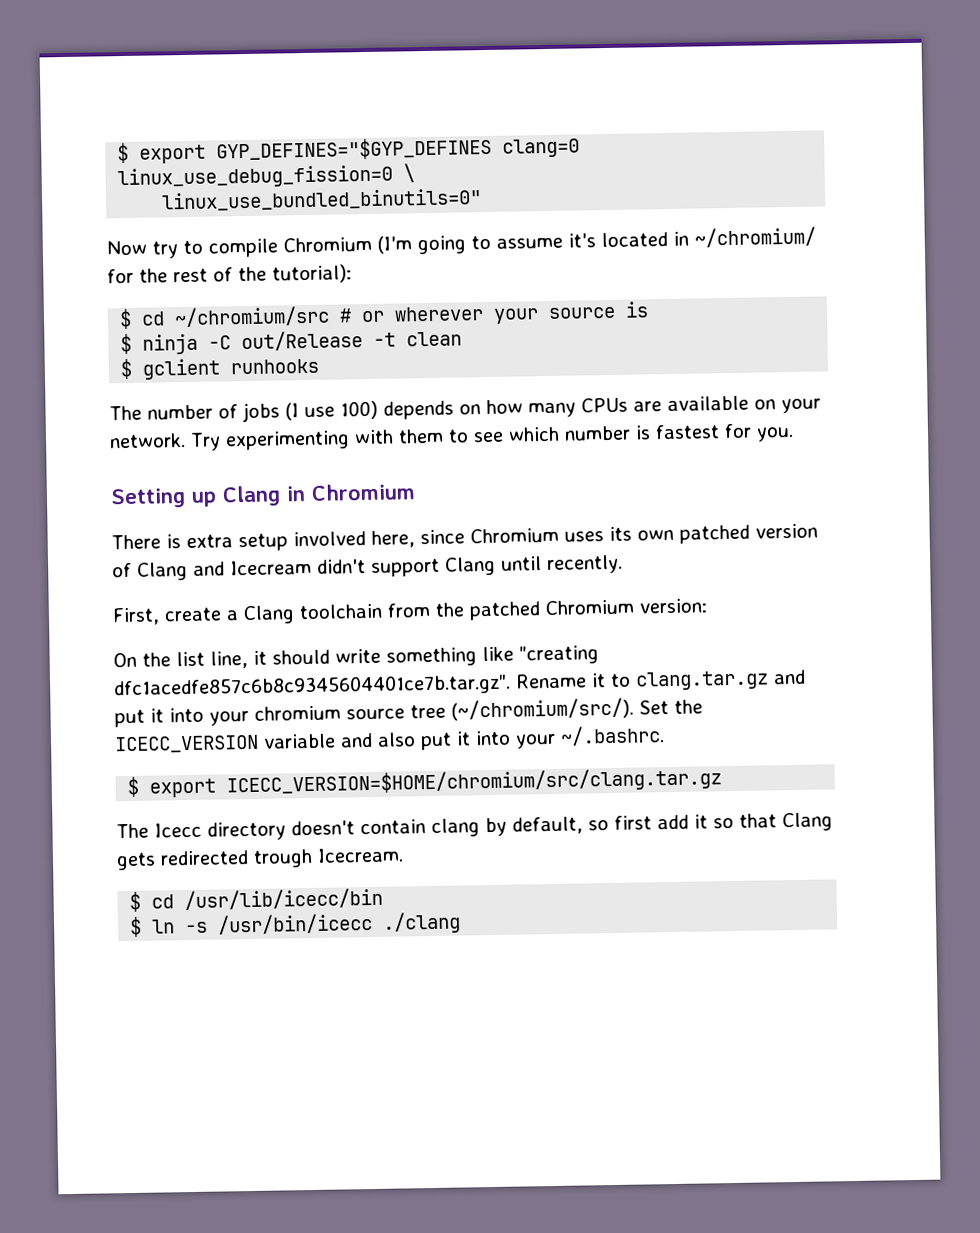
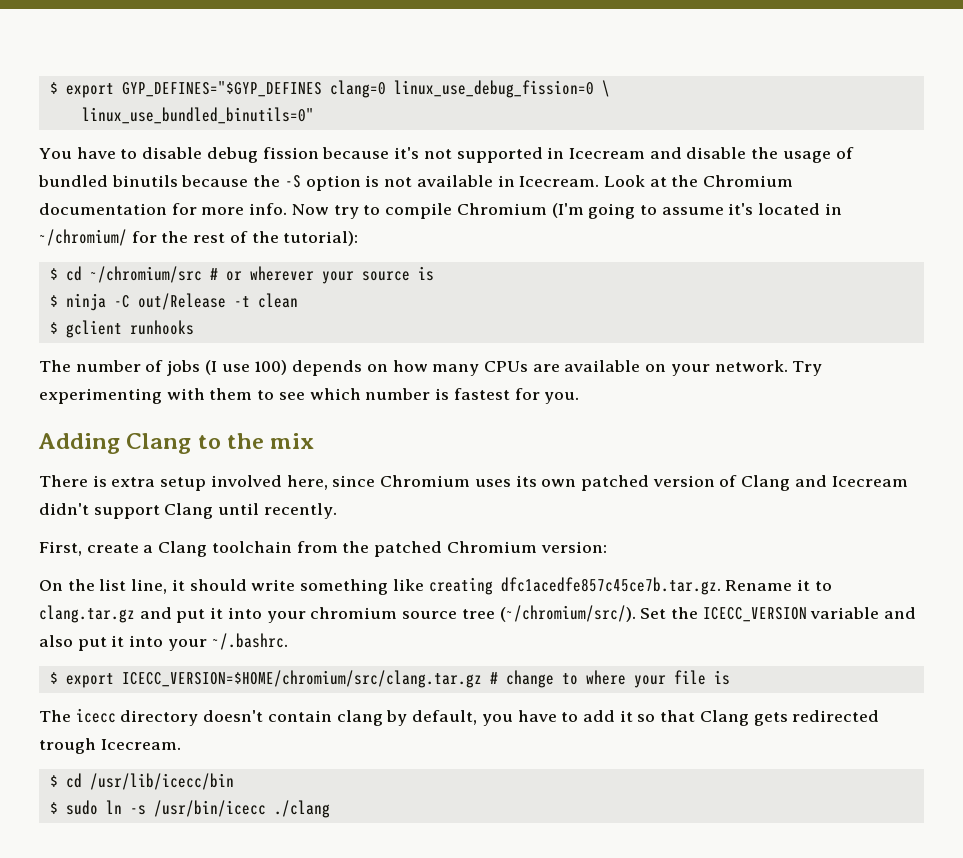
(483, 200) none -> [39,147,854,163] [38,175,794,191] [39,203,288,215] You have to disable debug fission because it's not supported in Icecream and disable the usage of bundled binutils because the -S option is not available in Icecream. Look at the Chromium documentation for more info.
[110,483,416,509] Setting up Clang in Chromium -> [38,433,315,454] Adding Clang to the mix
[519,645,599,665] [114,673,511,700] "creating dfc1acedfe857c6b8c9345604401ce7b.tar.gz". -> [428,577,721,595] creating dfc1acedfe857c45ce7b.tar.gz.
[116,822,202,839] // The Icecc -> [489,670,730,688] [39,708,116,723] # change to where your file is // The icecc
[588,815,652,831] so first -> [481,710,579,726] you have to
(143, 927) none -> [65,800,98,815] sudo

